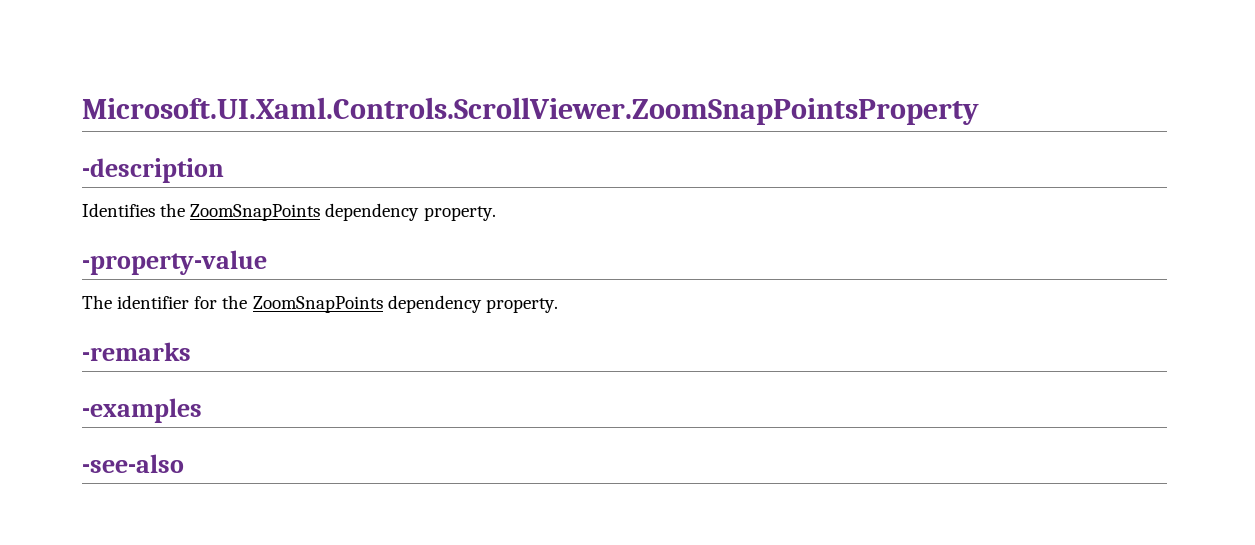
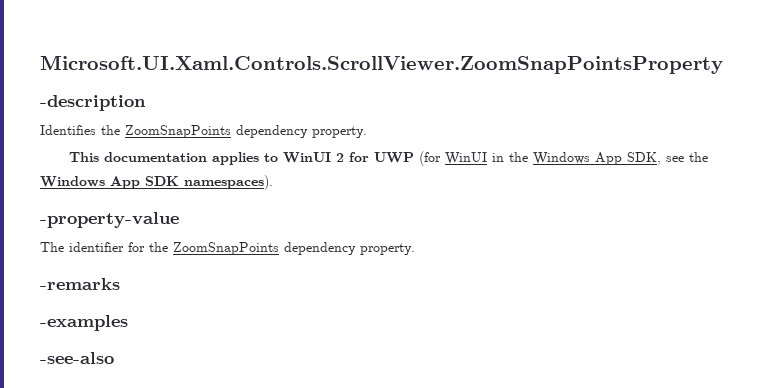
(496, 213) none -> [69,151,709,166] [40,175,273,190] // This documentation applies to WinUI 2 for UWP (for WinUI in the Windows App SDK, see the Windows App SDK namespaces).

